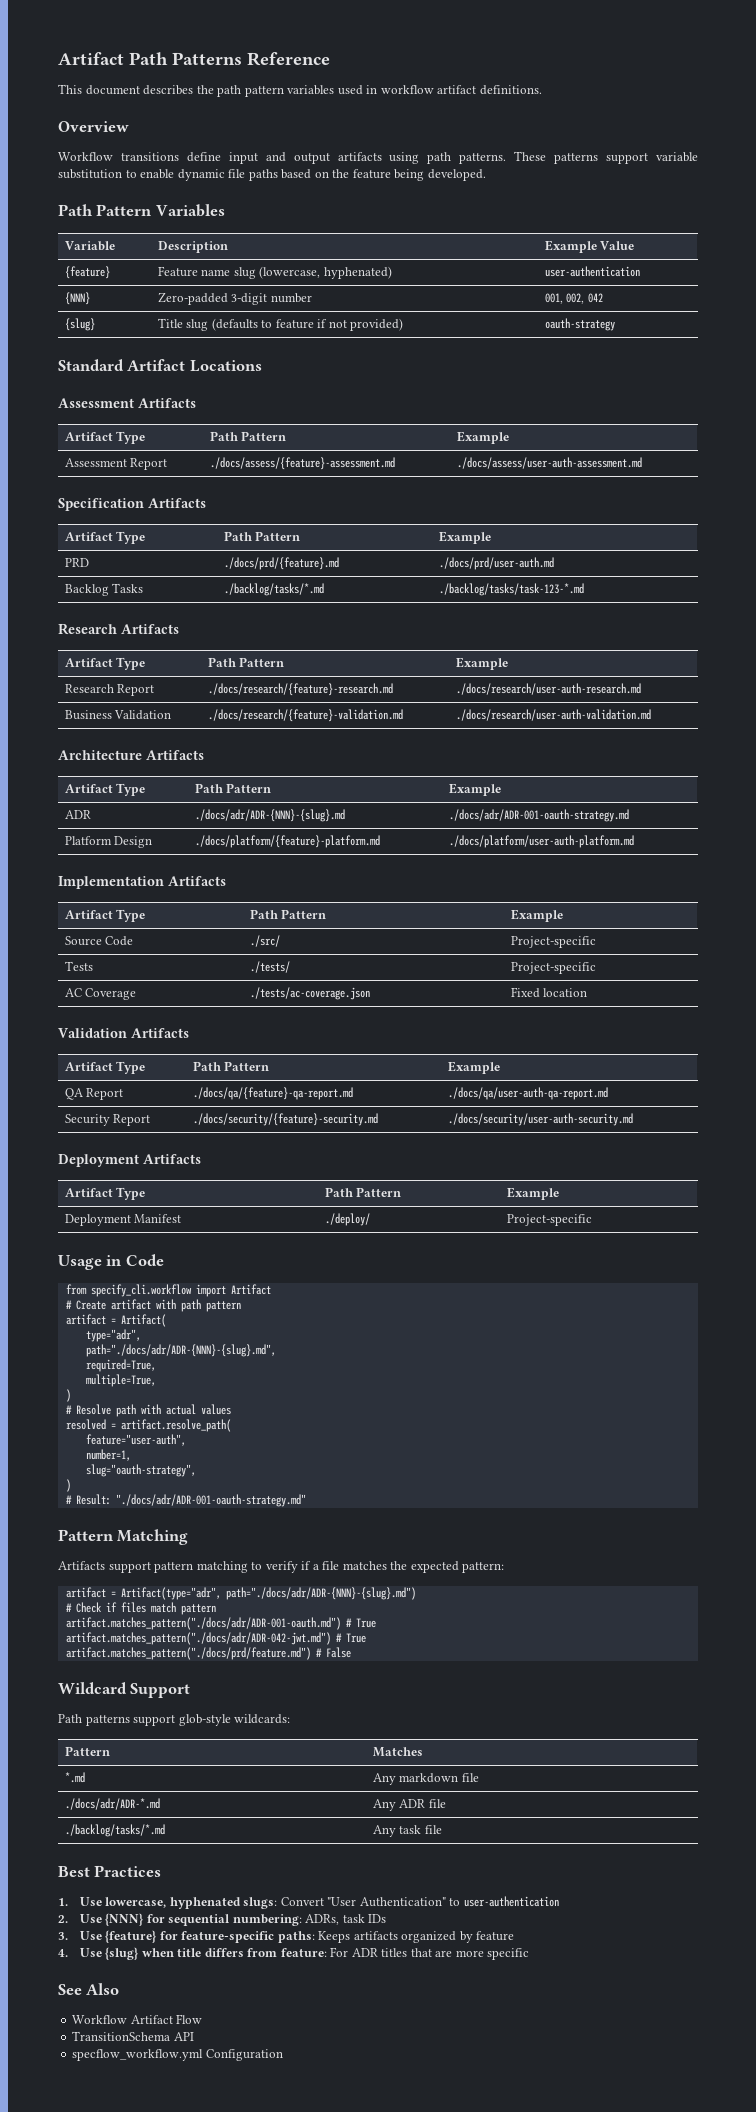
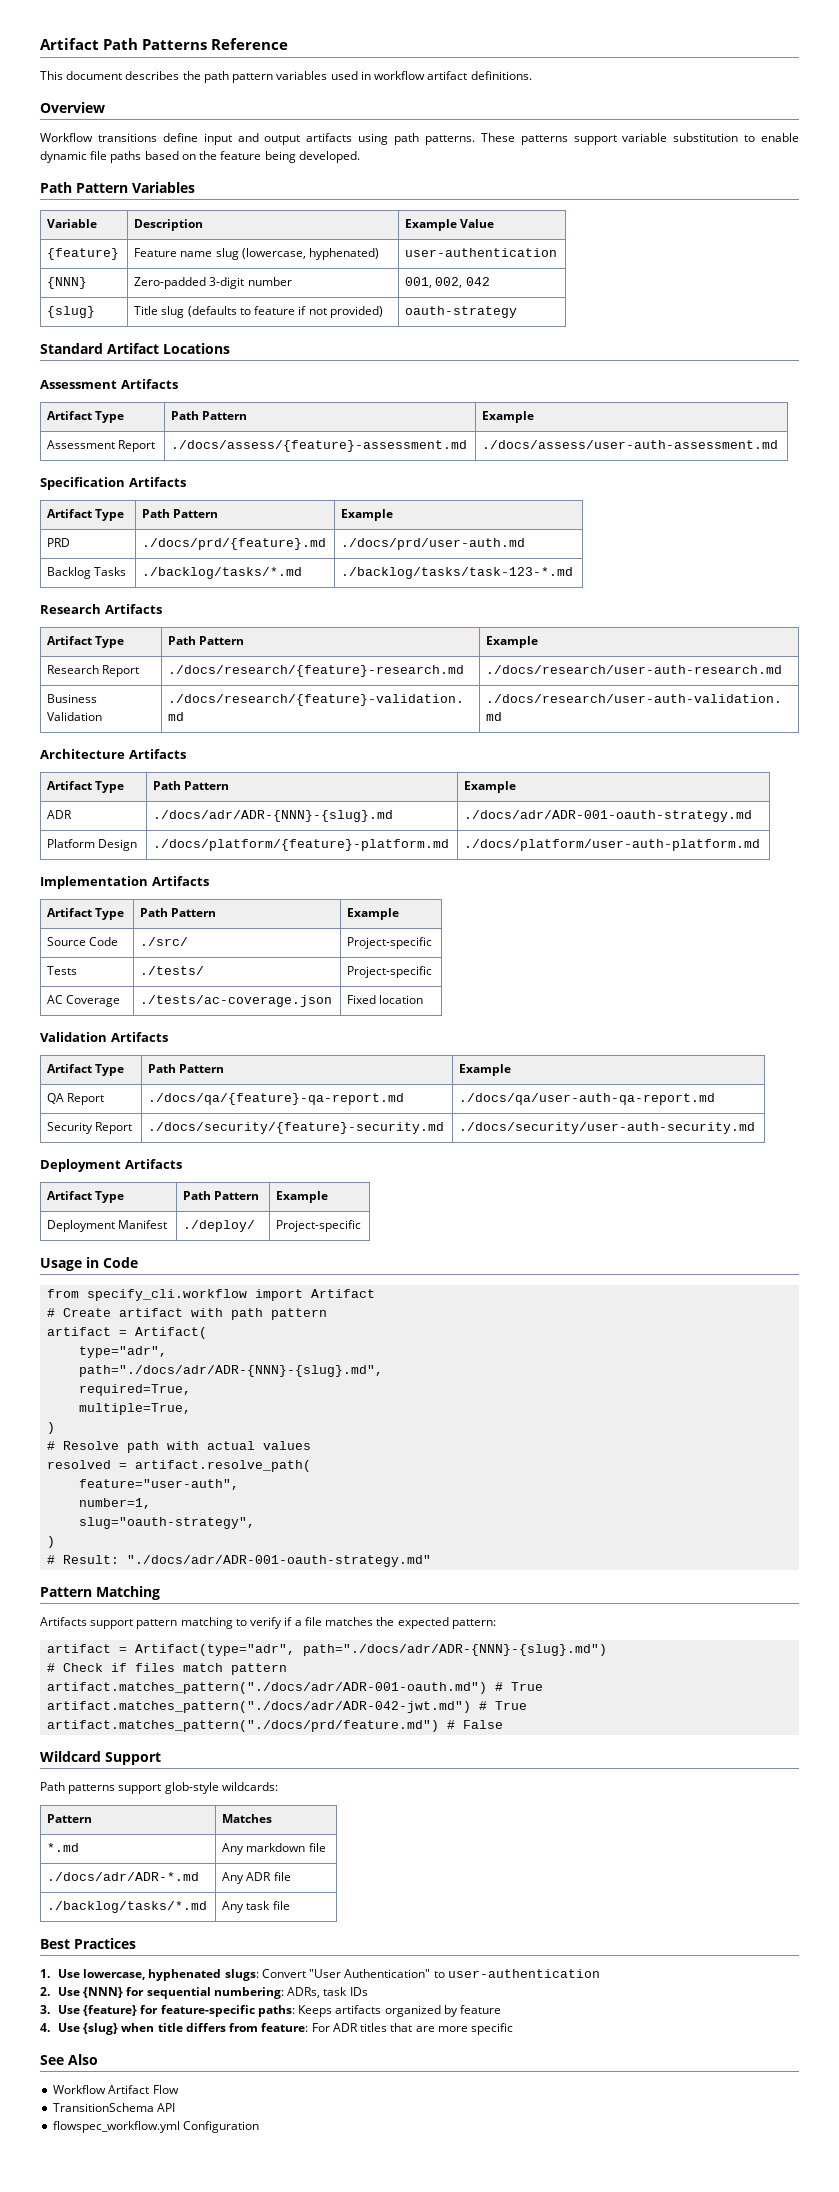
[72,2049,204,2061] specflow_workflow.yml -> [53,2121,181,2133] flowspec_workflow.yml

